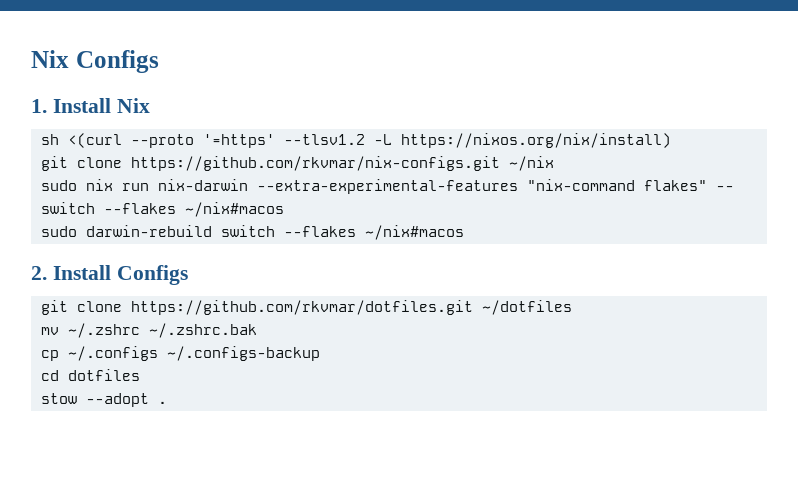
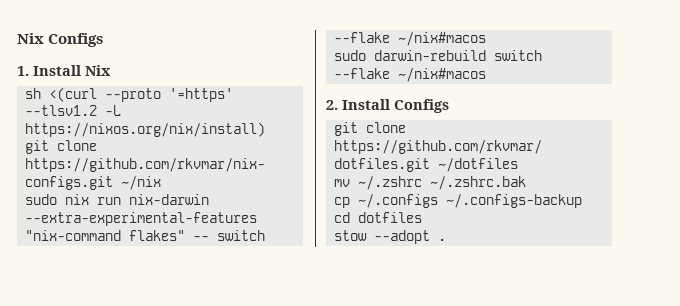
[103,203,176,214] --flakes -> [333,32,390,43] --flake
[283,226,356,237] --flakes -> [333,68,390,79] --flake

